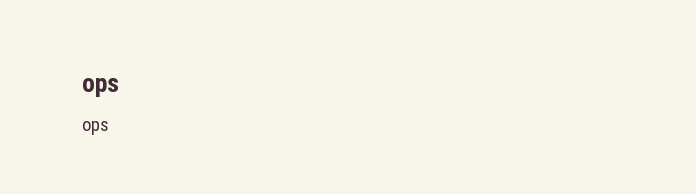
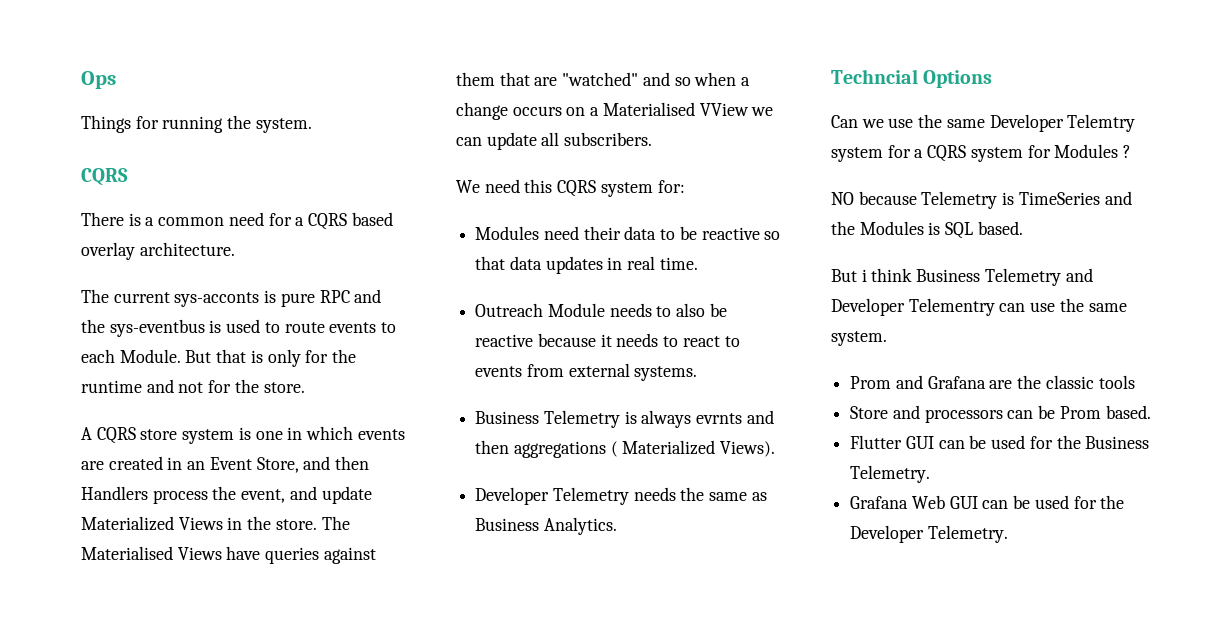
[82,78,119,97] [82,121,109,135] ops // ops -> [81,71,116,89] [81,115,312,133] [81,168,128,186] [81,212,393,230] [81,242,235,260] [81,289,382,307] [81,319,397,337] [81,349,357,367] [81,379,305,393] [81,426,405,444] [81,456,370,473] [81,486,372,504] [81,516,350,531] [81,546,376,564] [456,72,751,86] [456,102,774,120] [456,132,653,150] [456,179,685,197] [475,226,781,240] [475,256,698,274] [475,303,727,317] [475,333,740,347] [475,363,698,381] [475,410,774,428] [475,440,776,458] [475,487,767,505] [475,517,617,535] [831,69,993,88] [831,114,1136,132] [831,144,1132,162] [831,191,1132,209] [831,221,1023,239] [831,268,1093,286] [831,298,1127,316] [831,331,887,346] [850,375,1135,389] [850,405,1151,423] [850,435,1150,449] [850,465,931,483] [850,495,1125,509] [850,525,1008,543] Ops // Things for running the system. // CQRS // There is a common need for a CQRS based overlay architecture. // The current sys-acconts is pure RPC and the sys-eventbus is used to route events to each Module. But that is only for the runtime and not for the store. // A CQRS store system is one in which events are created in an Event Store, and then Handlers process the event, and update Materialized Views in the store. The Materialised Views have queries against them that are "watched" and so when a change occurs on a Materialised VView we can update all subscribers. // We need this CQRS system for: // Modules need their data to be reactive so that data updates in real time. // Outreach Module needs to also be reactive because it needs to react to events from external systems. // Business Telemetry is always evrnts and then aggregations ( Materialized Views). // Developer Telemetry needs the same as Business Analytics. // Techncial Options // Can we use the same Developer Telemtry system for a CQRS system for Modules ? // NO because Telemetry is TimeSeries and the Modules is SQL based. // But i think Business Telemetry and Developer Telementry can use the same system. // Prom and Grafana are the classic tools // Store and processors can be Prom based. // Flutter GUI can be used for the Business Telemetry. // Grafana Web GUI can be used for the Developer Telemetry.

